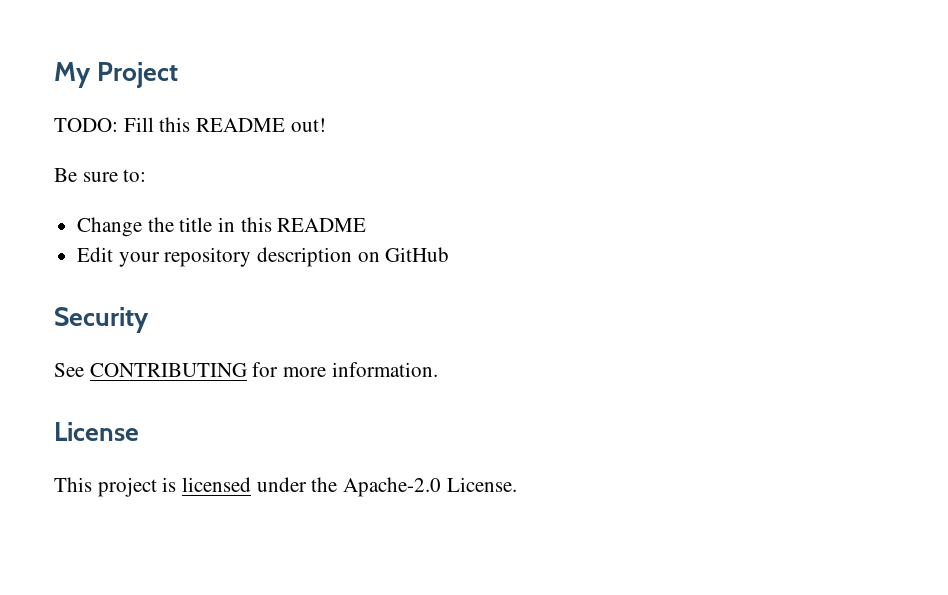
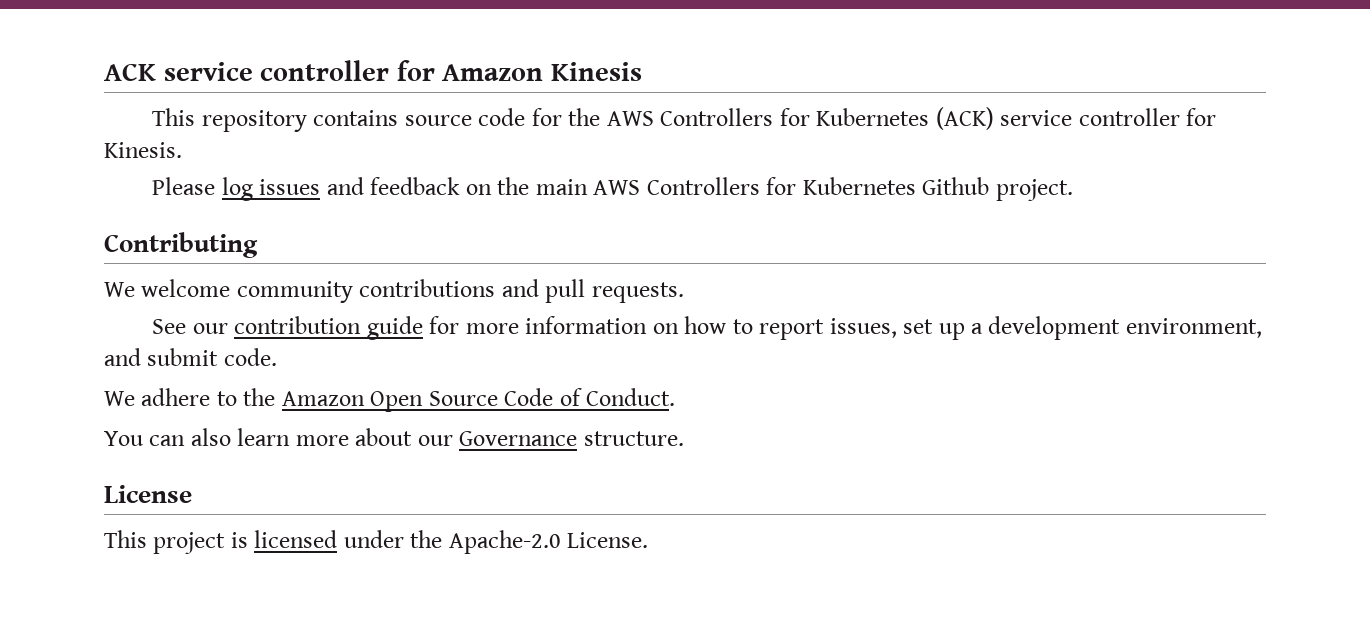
[54,62,179,88] [54,117,326,132] [54,168,147,182] [77,217,367,237] [77,247,450,267] [54,307,149,333] [54,362,438,377] My Project // TODO: Fill this README out! // Be sure to: // Change the title in this README // Edit your repository description on GitHub // Security // See CONTRIBUTING for more information. -> [104,60,642,81] [152,107,1216,132] [104,142,182,158] [152,177,1073,201] [104,232,258,258] [104,279,684,303] [152,316,1262,340] [104,348,277,366] [104,388,676,412] [104,428,684,446] ACK service controller for Amazon Kinesis // This repository contains source code for the AWS Controllers for Kubernetes (ACK) service controller for Kinesis. // Please log issues and feedback on the main AWS Controllers for Kubernetes Github project. // Contributing // We welcome community contributions and pull requests. // See our contribution guide for more information on how to report issues, set up a development environment, and submit code. // We adhere to the Amazon Open Source Code of Conduct. // You can also learn more about our Governance structure.

